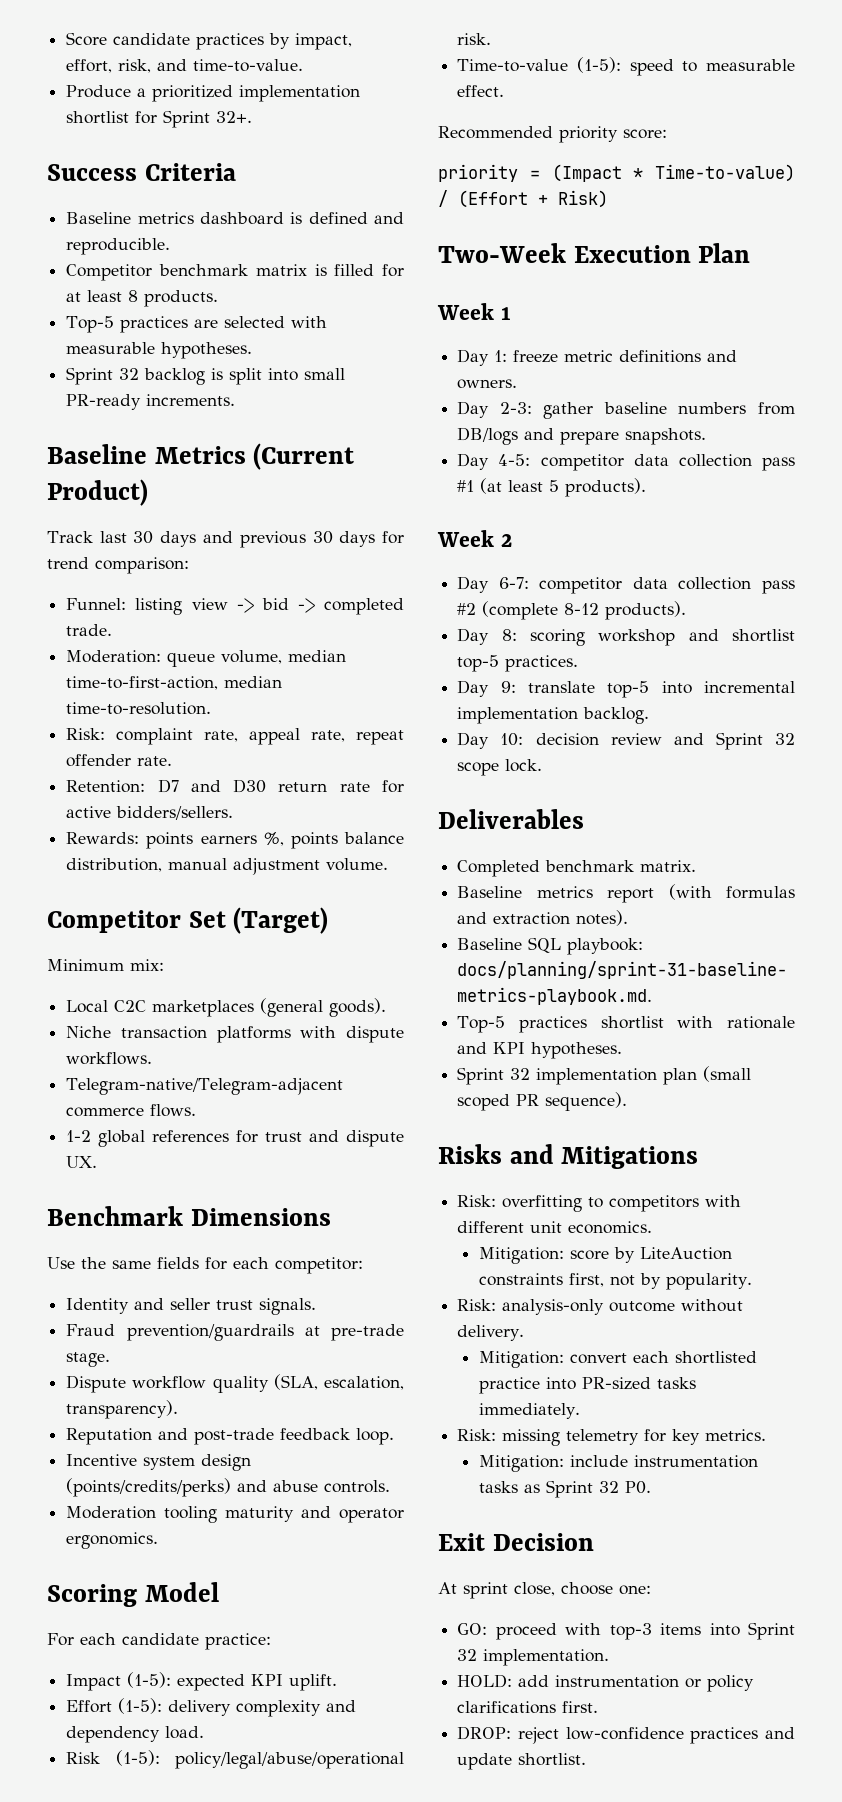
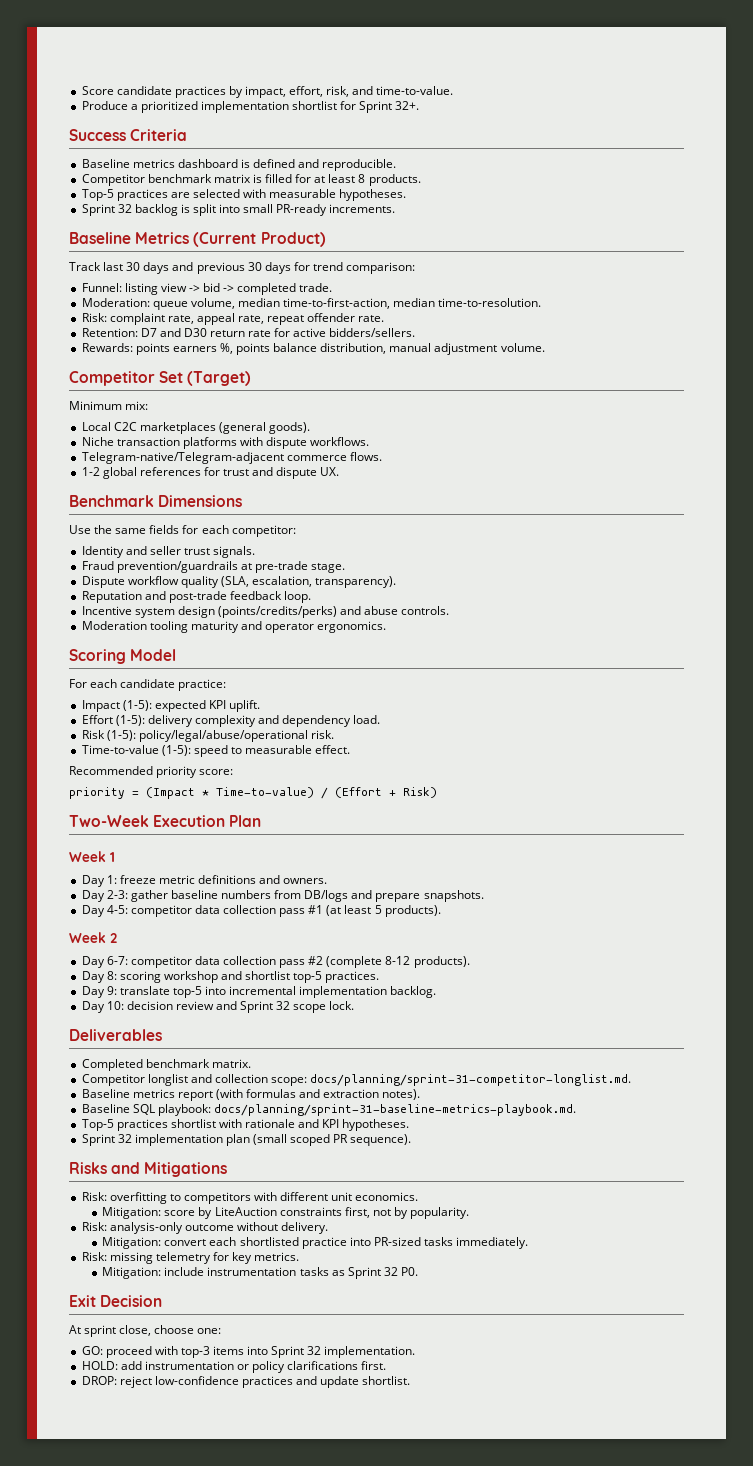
(697, 866) none -> [81,1074,632,1086] // Competitor longlist and collection scope: docs/planning/sprint-31-competitor-longlist.md.

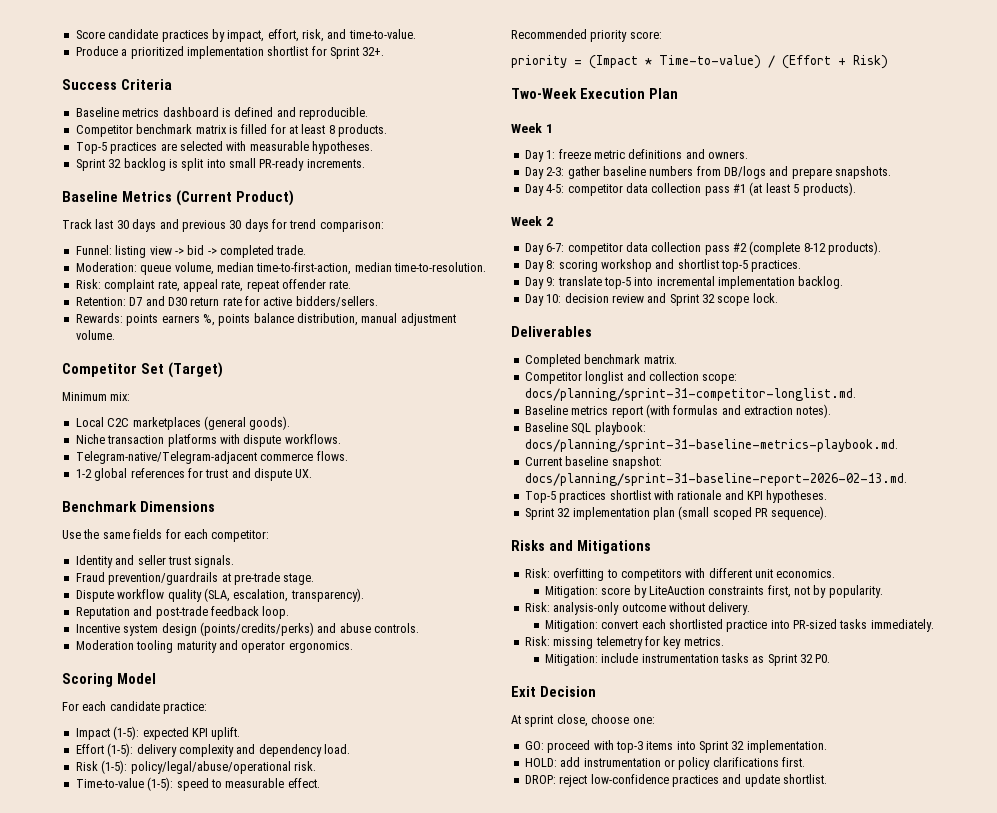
(576, 1110) none -> [524,456,662,469] [524,473,907,486] // Current baseline snapshot: docs/planning/sprint-31-baseline-report-2026-02-13.md.

